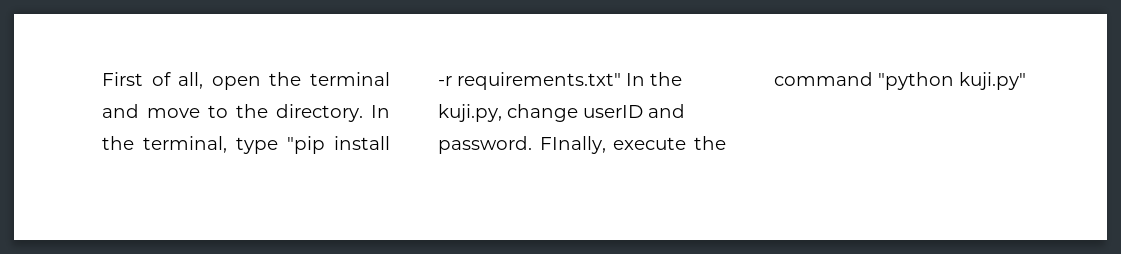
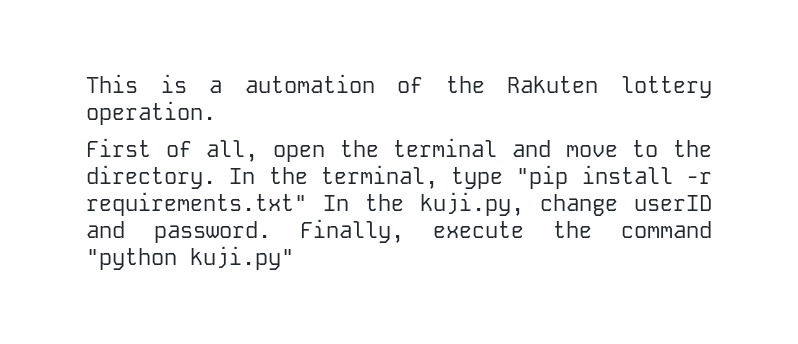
(102, 79) none -> [86,74,712,98] [86,101,216,125] This is a automation of the Rakuten lottery operation. //
[539,136,606,154] FInally, -> [300,219,404,243] Finally,

